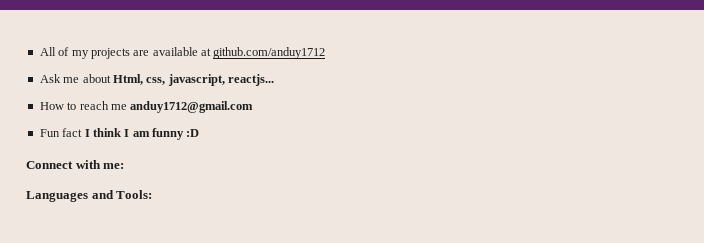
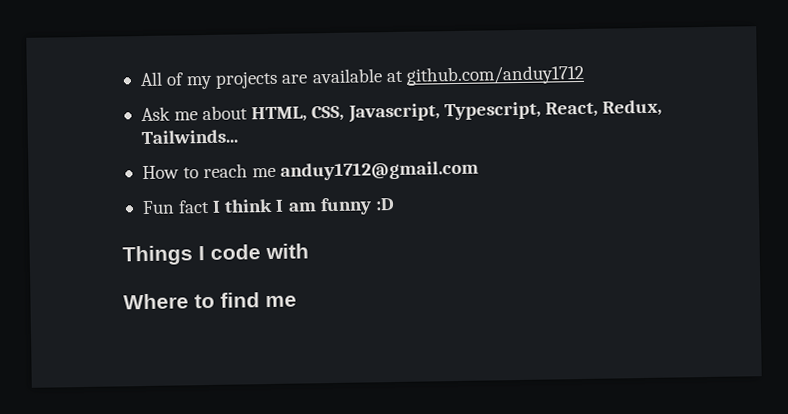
[112,74,274,86] Html, css, javascript, reactjs... -> [251,99,662,123] [140,129,238,145] HTML, CSS, Javascript, Typescript, React, Redux, Tailwinds...
[26,160,125,169] [26,190,153,202] Connect with me: // Languages and Tools: -> [122,243,309,266] [123,292,297,310] Things I code with // Where to find me

